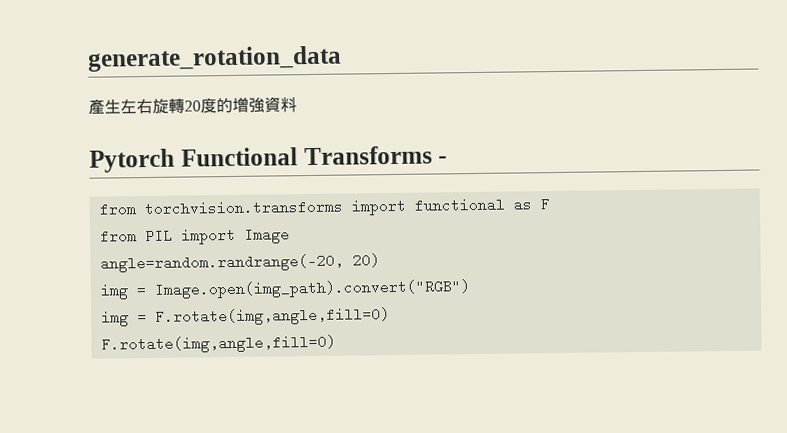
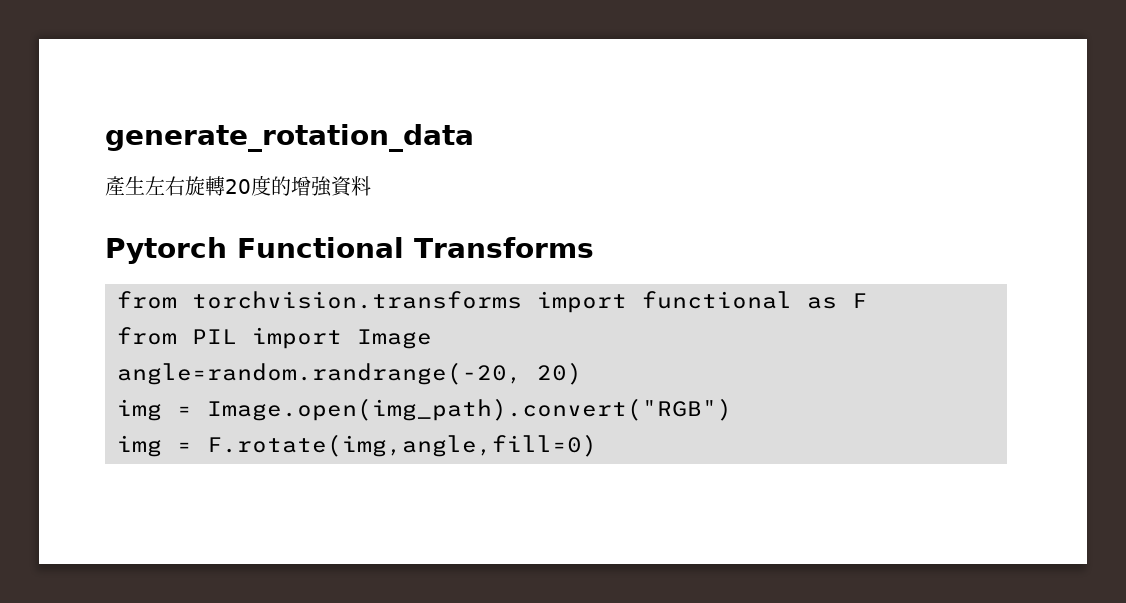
[438,155,448,164] - -> (594, 247) none
[100,334,336,354] // F.rotate(img,angle,fill=0) -> (597, 445) none

